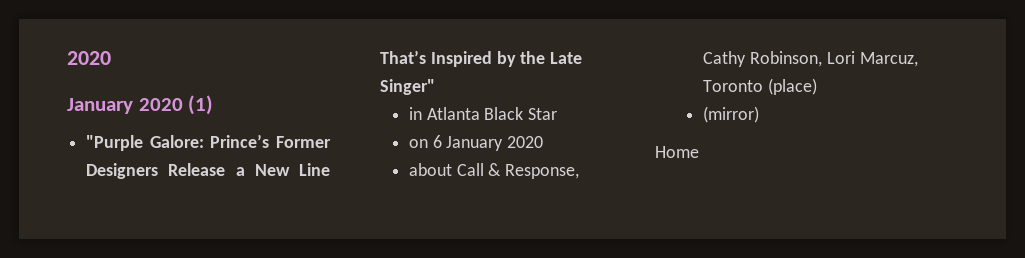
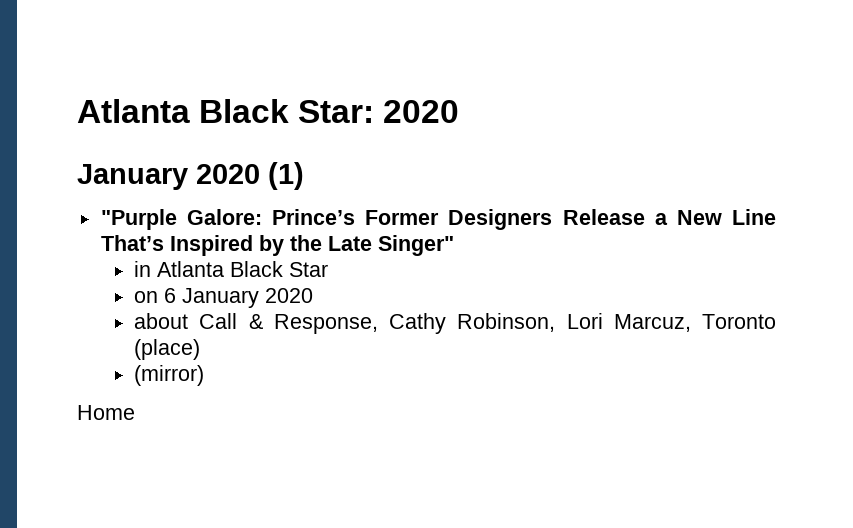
(67, 58) none -> [77,99,375,123] Atlanta Black Star:

